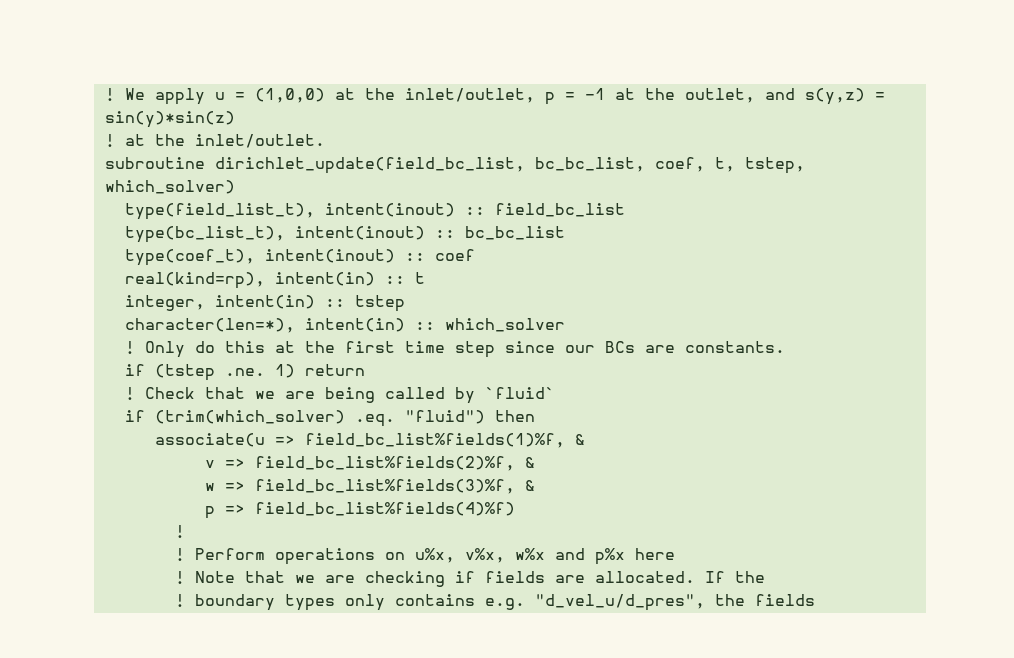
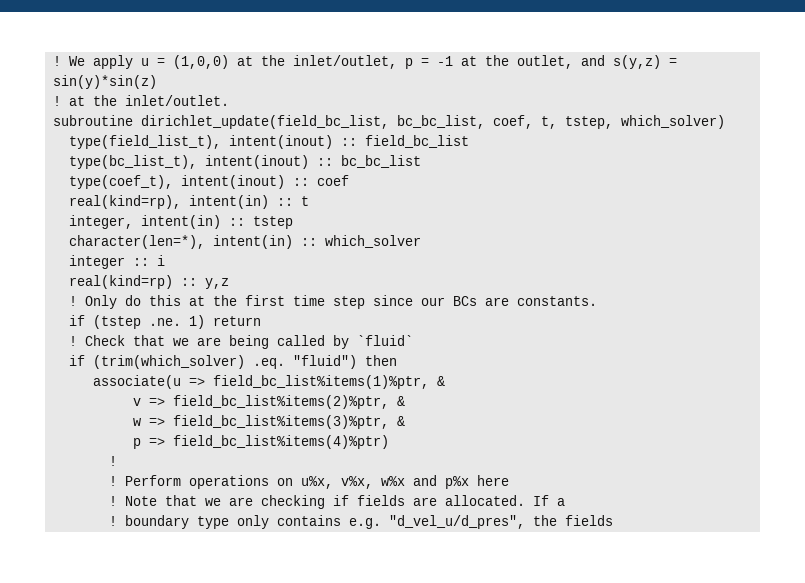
(565, 325) none -> [68,255,165,269] [68,275,229,289] // integer :: i // real(kind=rp) :: y,z
[304,433,565,448] field_bc_list%fields(1)%f, -> [212,375,429,389] field_bc_list%items(1)%ptr,
[254,456,515,471] field_bc_list%fields(2)%f, -> [172,395,389,409] field_bc_list%items(2)%ptr,
[254,479,515,494] field_bc_list%fields(3)%f, -> [172,415,389,429] field_bc_list%items(3)%ptr,
[254,502,515,516] field_bc_list%fields(4)%f) -> [172,435,389,449] field_bc_list%items(4)%ptr)
[734,571,765,583] the -> [556,498,565,506] a
[284,594,335,611] types -> [196,516,229,529] type

